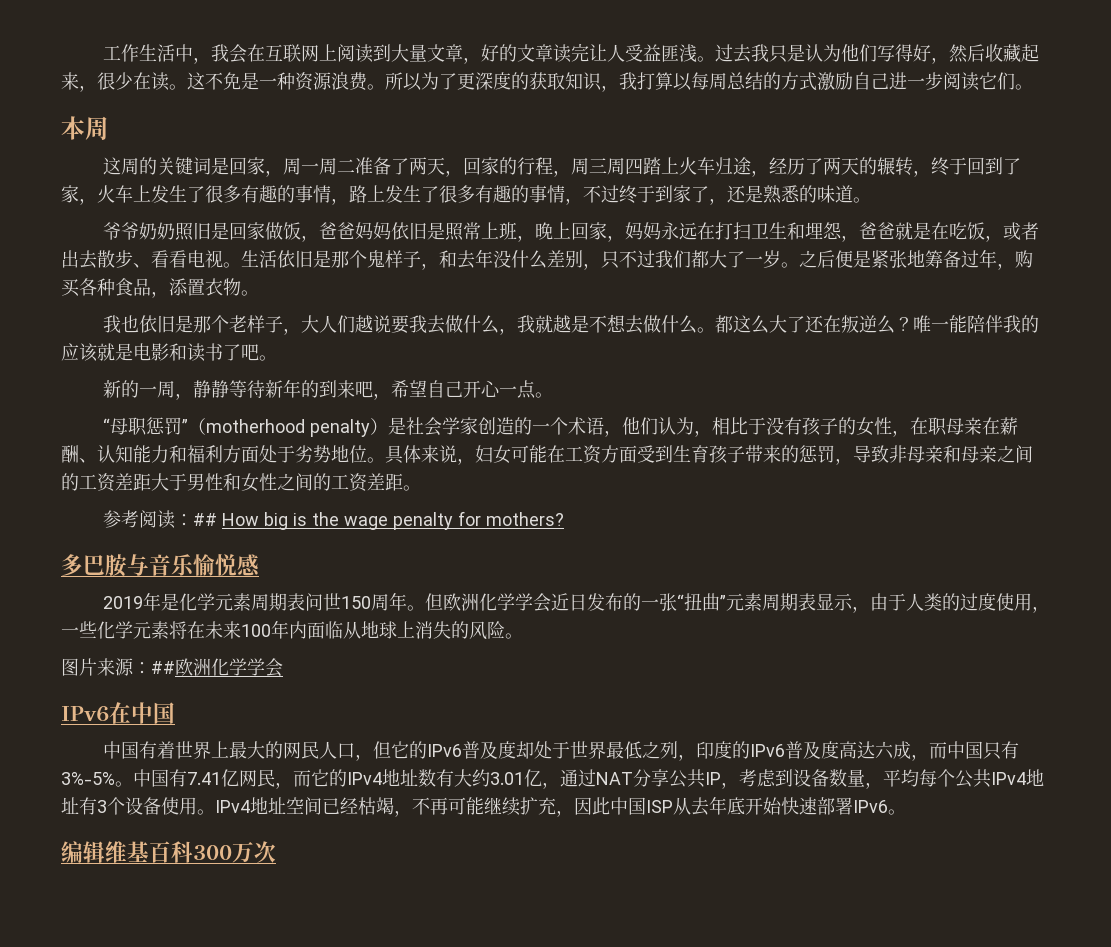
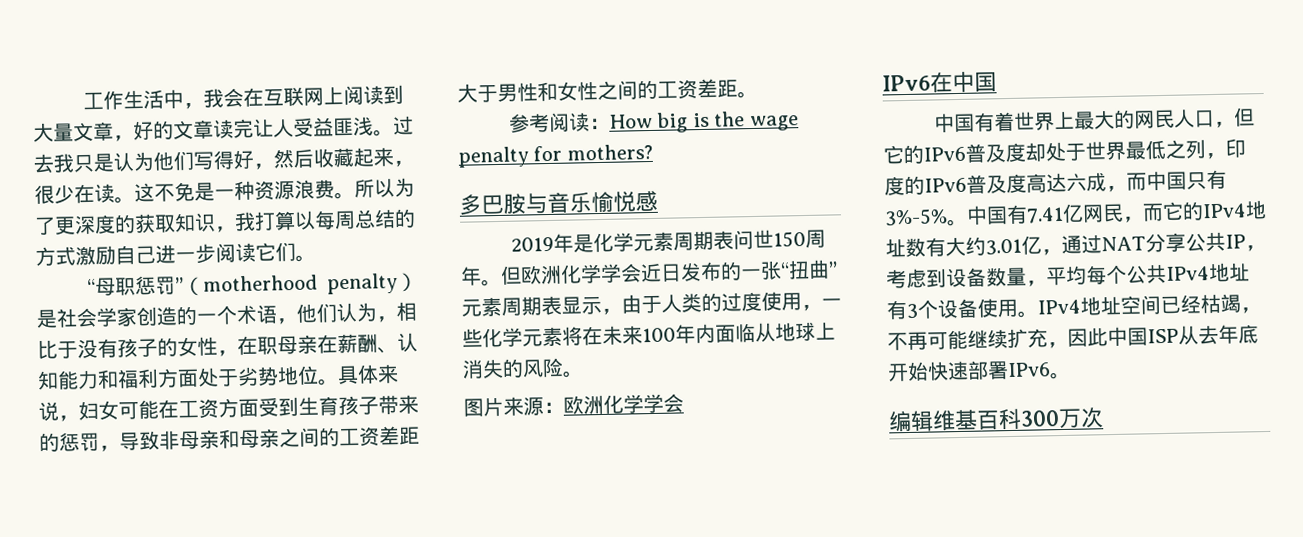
[61,116,109,140] [102,157,1021,177] [61,185,871,205] [102,222,1039,242] [61,249,1033,270] [61,278,259,298] [102,314,1039,335] [61,343,277,362] [102,379,553,400] // 本周 // 这周的关键词是回家，周一周二准备了两天，回家的行程，周三周四踏上火车归途，经历了两天的辗转，终于回到了家，火车上发生了很多有趣的事情，路上发生了很多有趣的事情，不过终于到家了，还是熟悉的味道。 // 爷爷奶奶照旧是回家做饭，爸爸妈妈依旧是照常上班，晚上回家，妈妈永远在打扫卫生和埋怨，爸爸就是在吃饭，或者出去散步、看看电视。生活依旧是那个鬼样子，和去年没什么差别，只不过我们都大了一岁。之后便是紧张地筹备过年，购买各种食品，添置衣物。 // 我也依旧是那个老样子，大人们越说要我去做什么，我就越是不想去做什么。都这么大了还在叛逆么？唯一能陪伴我的应该就是电影和读书了吧。 // 新的一周，静静等待新年的到来吧，希望自己开心一点。 -> (316, 258) none
[192,513,217,526] ## -> (610, 123) none
[151,661,175,674] ## -> (564, 407) none

